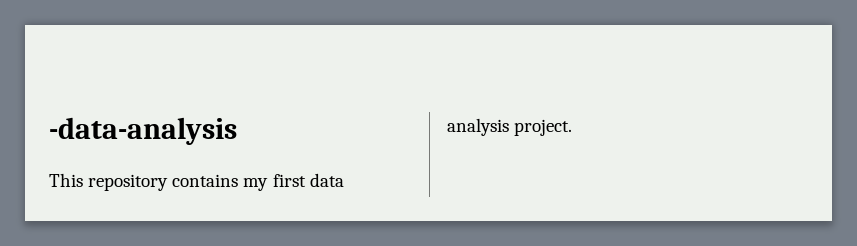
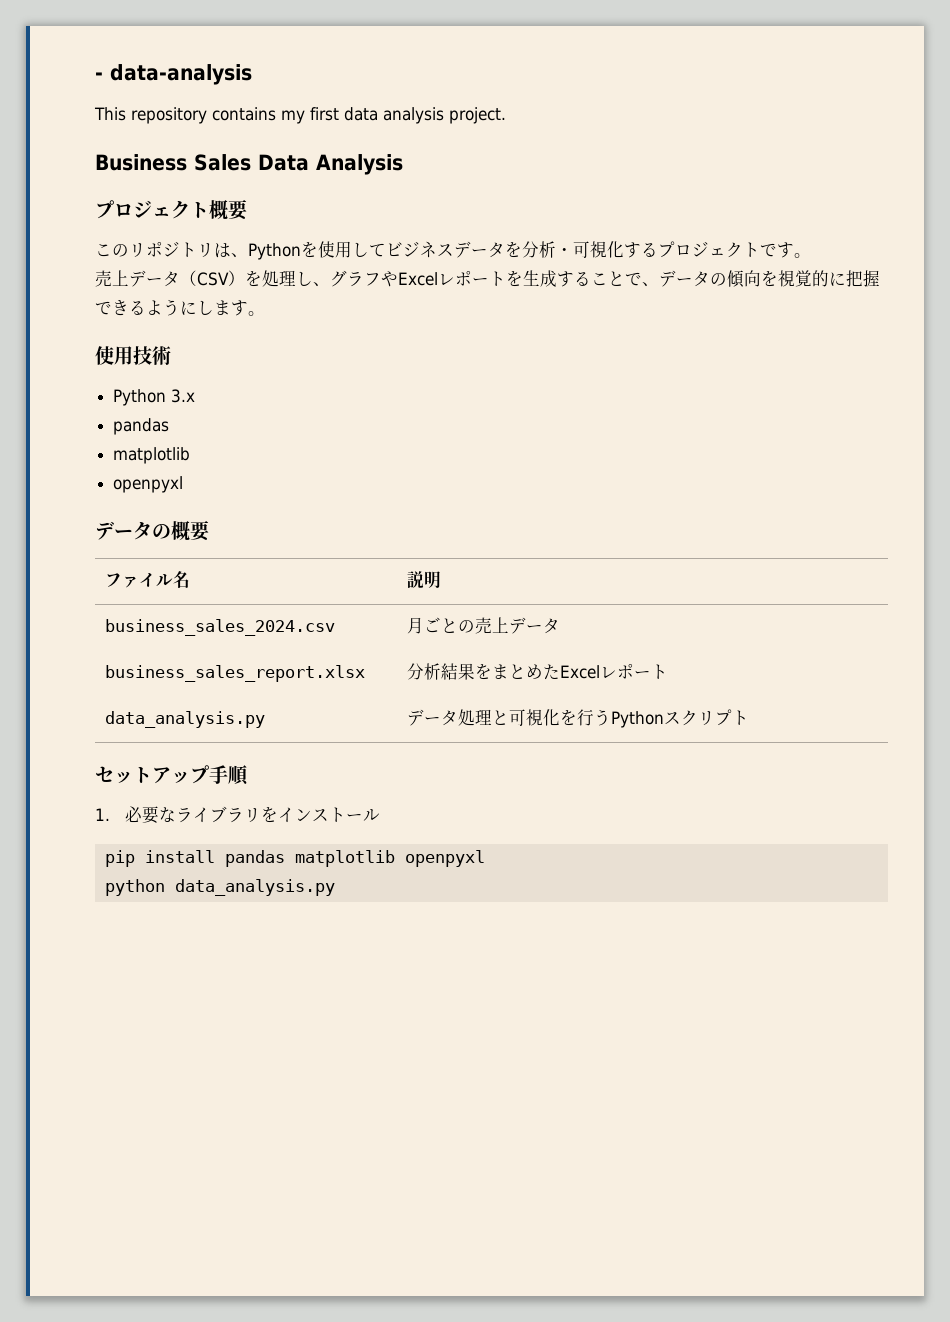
[49,117,237,145] -data-analysis -> [95,64,252,85] - data-analysis
(573, 127) none -> [95,154,403,175] [95,200,248,220] [95,241,811,260] [95,270,880,288] [95,299,265,316] [95,346,171,365] [113,389,196,406] [113,418,170,435] [113,447,191,464] [113,476,184,493] [95,521,210,541] [104,571,190,588] [406,571,441,589] [104,619,335,636] [406,617,560,634] [104,665,365,682] [406,663,668,680] [104,711,265,728] [406,709,749,728] [95,765,248,785] [95,806,380,824] [104,850,485,867] [104,879,335,896] // Business Sales Data Analysis // プロジェクト概要 // このリポジトリは、Pythonを使用してビジネスデータを分析・可視化するプロジェクトです。 // 売上データ（CSV）を処理し、グラフやExcelレポートを生成することで、データの傾向を視覚的に把握できるようにします。 // 使用技術 // Python 3.x // pandas // matplotlib // openpyxl // データの概要 // ファイル名 | 説明 // business_sales_2024.csv | 月ごとの売上データ // business_sales_report.xlsx | 分析結果をまとめたExcelレポート // data_analysis.py | データ処理と可視化を行うPythonスクリプト // セットアップ手順 // 1.必要なライブラリをインストール // pip install pandas matplotlib openpyxl // python data_analysis.py

